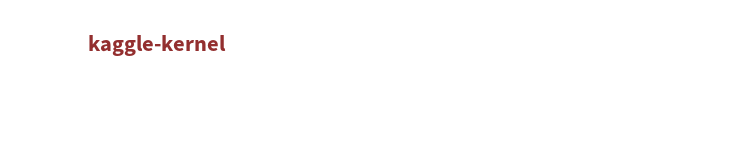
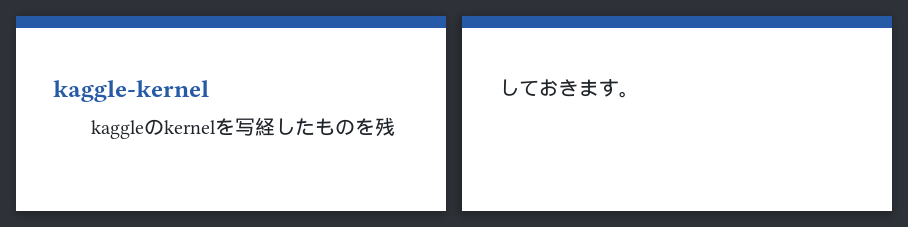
(226, 45) none -> [91,117,396,139] [499,79,639,98] // kaggleのkernelを写経したものを残しておきます。

